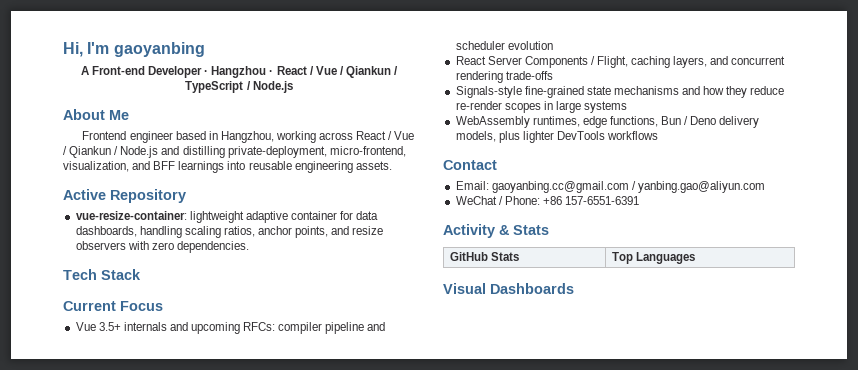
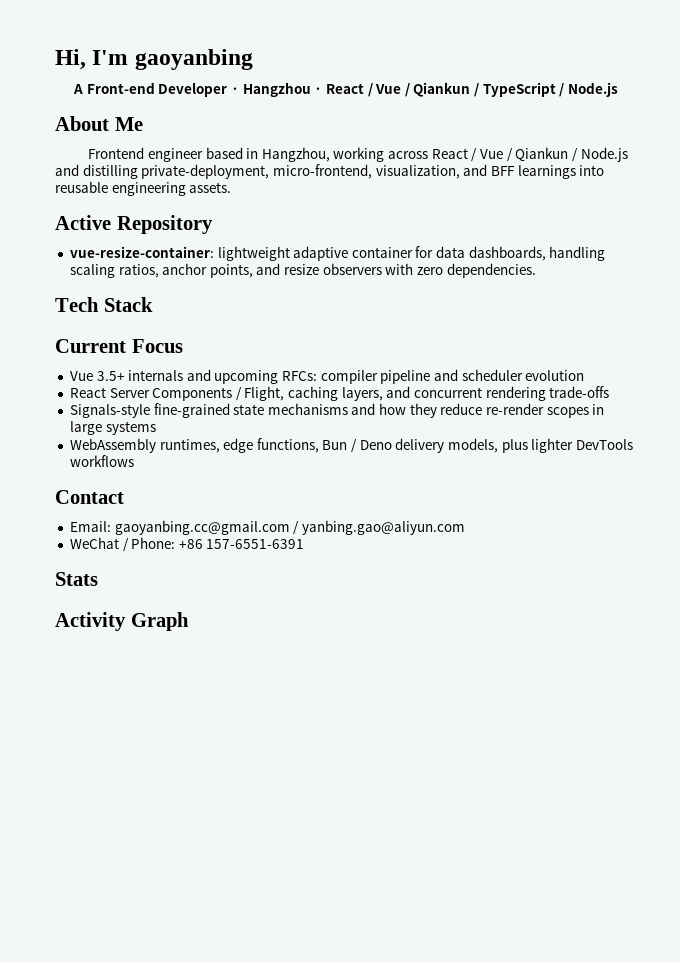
(640, 200) none -> [55,572,98,586] // Stats
[499,225,549,235] [449,252,519,261] [611,252,695,264] [443,283,574,294] & Stats // GitHub Stats | Top Languages // Visual Dashboards -> [130,612,189,631] Graph

